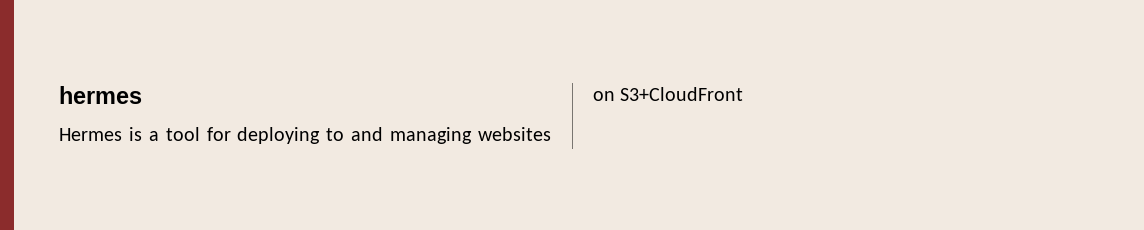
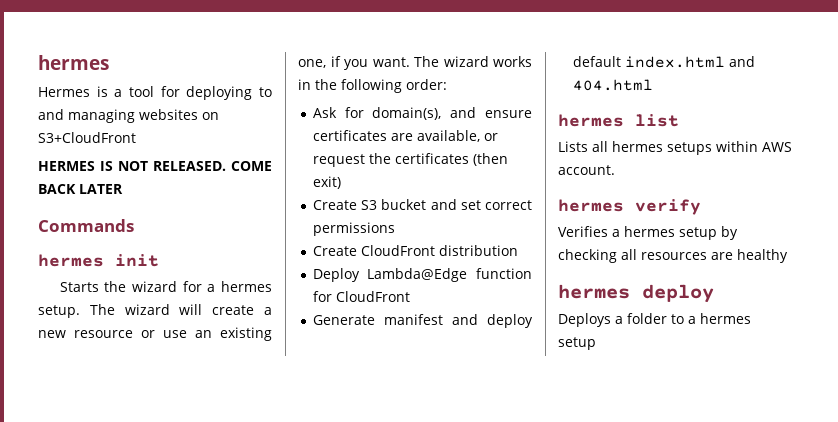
(744, 94) none -> [38,161,272,171] [38,184,123,194] [38,219,134,232] [38,254,159,267] [59,281,272,292] [38,304,272,318] [38,327,272,341] [298,56,532,70] [298,79,447,93] [312,107,532,120] [312,130,498,142] [312,153,508,167] [312,176,341,189] [312,199,532,210] [312,222,395,236] [312,245,518,256] [312,268,532,282] [312,291,410,302] [312,314,533,328] [572,56,755,68] [572,79,653,91] [558,114,679,127] [558,141,792,155] [558,165,615,175] [558,199,701,215] [558,226,738,240] [558,249,788,263] [558,284,714,303] [558,313,751,327] [558,337,596,350] // HERMES IS NOT RELEASED. COME BACK LATER // Commands // hermes init // Starts the wizard for a hermes setup. The wizard will create a new resource or use an existing one, if you want. The wizard works in the following order: // Ask for domain(s), and ensure certificates are available, or request the certificates (then exit) // Create S3 bucket and set correct permissions // Create CloudFront distribution // Deploy Lambda@Edge function for CloudFront // Generate manifest and deploy default index.html and 404.html // hermes list // Lists all hermes setups within AWS account. // hermes verify // Verifies a hermes setup by checking all resources are healthy // hermes deploy // Deploys a folder to a hermes setup

